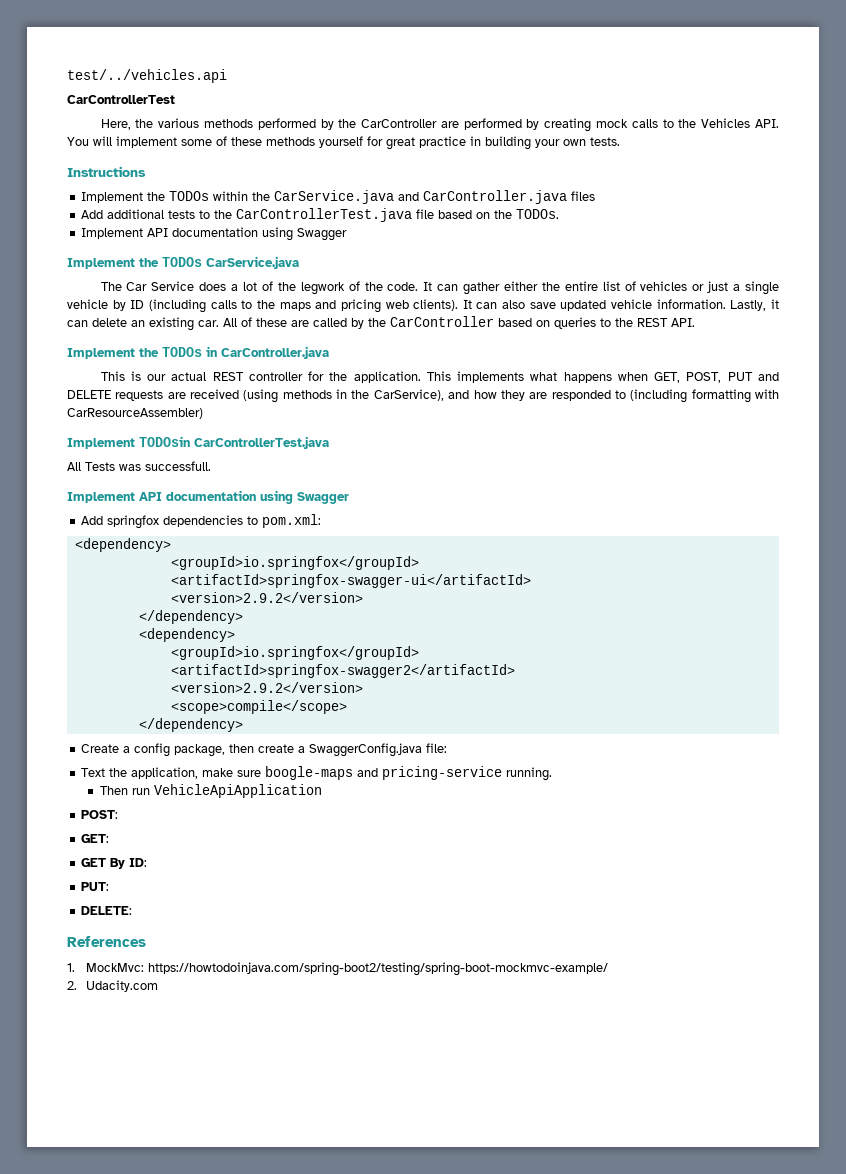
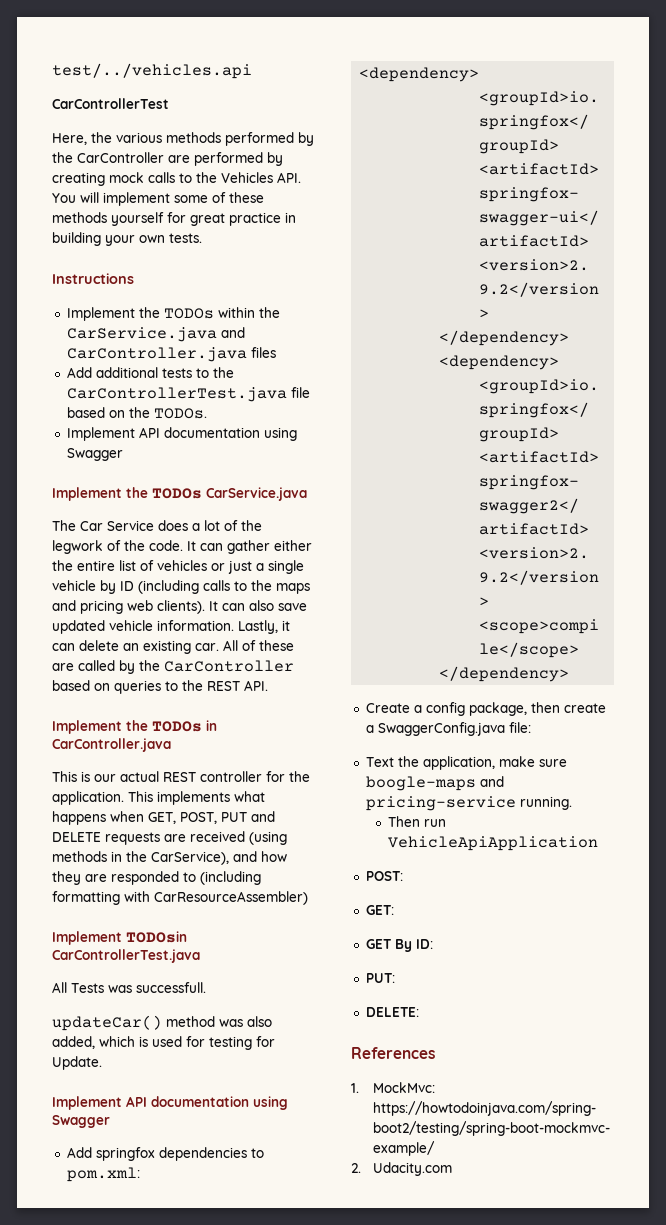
(211, 466) none -> [52,1015,272,1031] [52,1036,275,1050] [52,1056,102,1070] // updateCar() method was also added, which is used for testing for Update.

